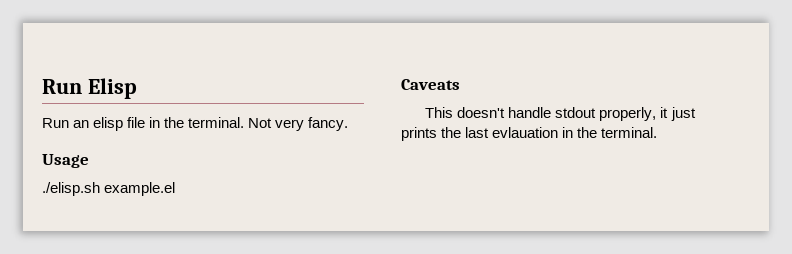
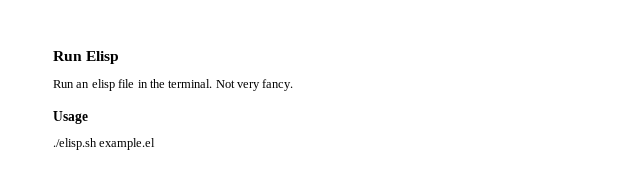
[401,79,460,90] [425,107,696,121] [401,127,658,141] // Caveats // This doesn't handle stdout properly, it just prints the last evlauation in the terminal. -> (156, 144) none

